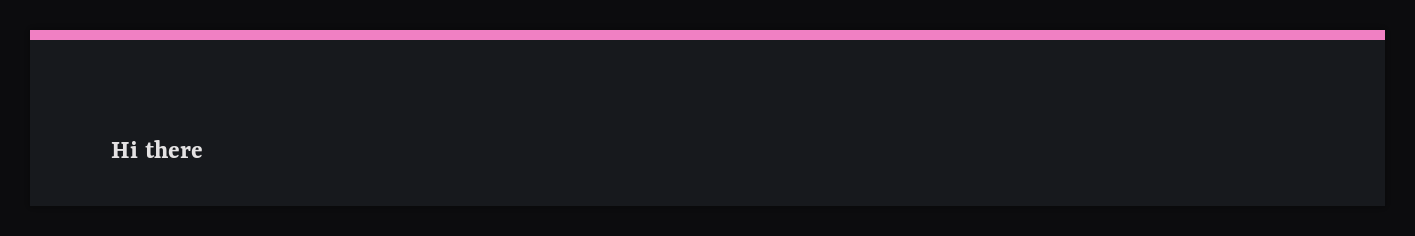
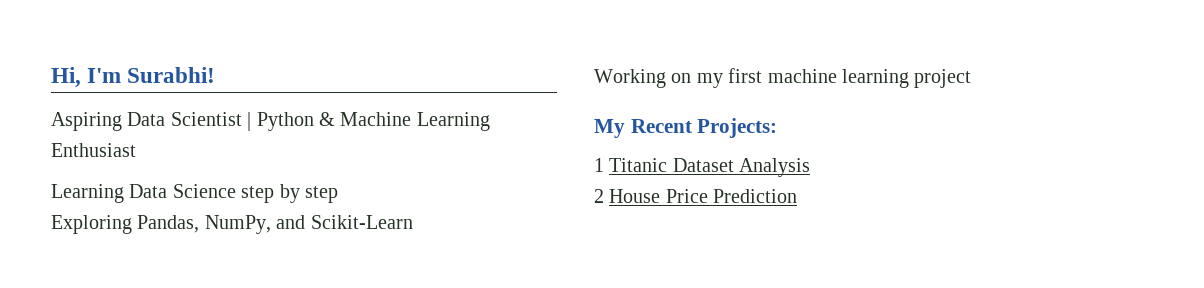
[111,140,204,158] Hi there -> [51,67,216,88] [51,112,490,131] [51,143,136,157] [51,184,338,203] [51,215,413,234] [594,68,972,88] [594,118,778,138] [594,158,811,177] [594,189,798,203] Hi, I'm Surabhi! // Aspiring Data Scientist | Python & Machine Learning Enthusiast // Learning Data Science step by step // Exploring Pandas, NumPy, and Scikit-Learn // Working on my first machine learning project // My Recent Projects: // 1 Titanic Dataset Analysis // 2 House Price Prediction

